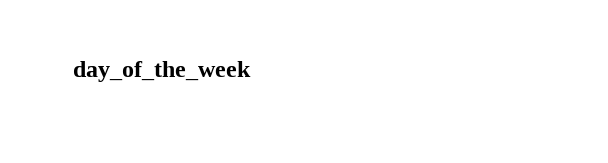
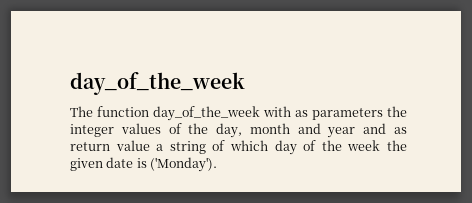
[73,61,251,82] day_of_the_week -> [70,72,245,95] [70,106,407,121] [70,123,407,138] [70,140,407,155] [70,157,218,172] day_of_the_week // The function day_of_the_week with as parameters the integer values of the day, month and year and as return value a string of which day of the week the given date is ('Monday').

